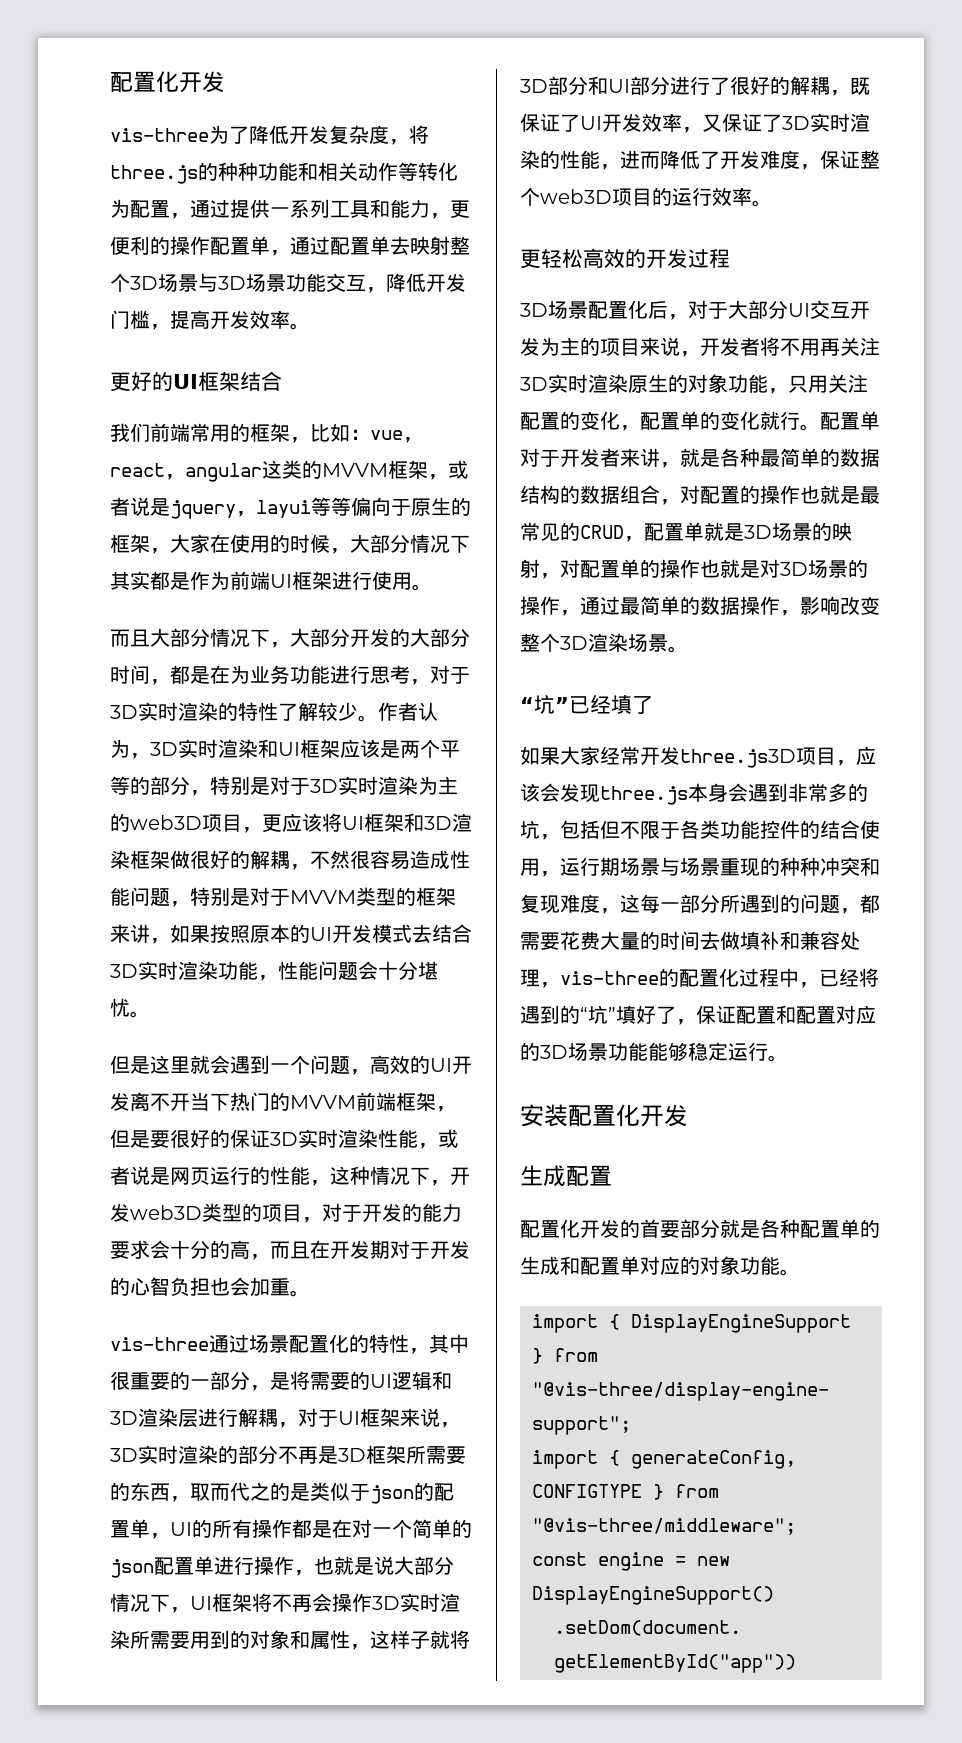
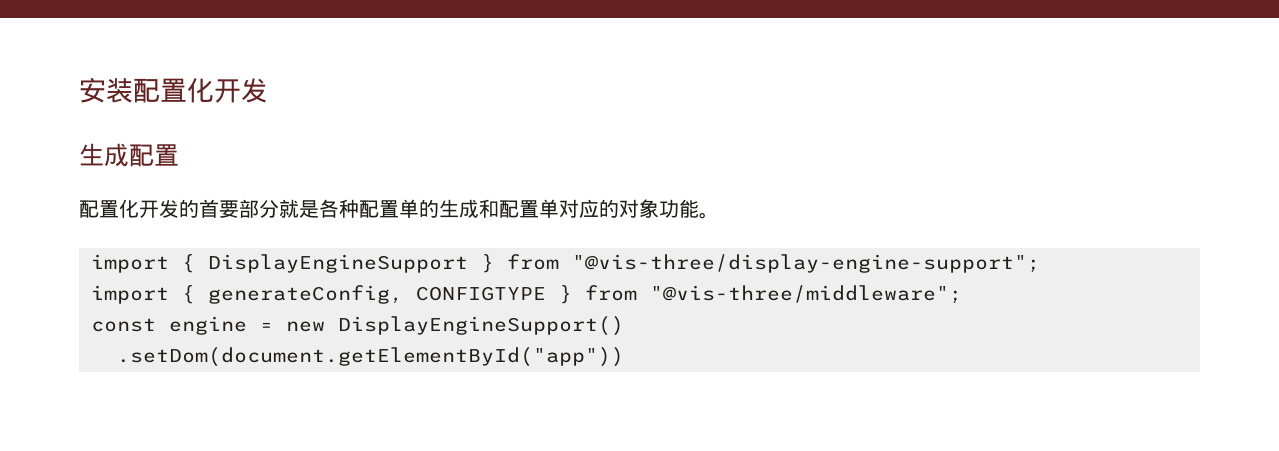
[110,71,225,93] [110,125,429,145] [110,162,458,184] [110,199,470,219] [110,236,470,256] [110,273,466,293] [110,310,310,330] [110,371,282,392] [110,423,423,443] [110,460,468,482] [110,497,471,519] [110,534,470,554] [110,571,432,591] [110,628,470,648] [110,665,470,685] [110,702,438,722] [110,739,460,759] [110,776,458,796] [110,813,472,833] [110,850,470,870] [110,887,456,907] [110,924,472,944] [110,961,438,981] [110,998,150,1018] [110,1055,472,1075] [110,1092,456,1112] [110,1129,458,1149] [110,1166,470,1186] [110,1203,462,1223] [110,1240,470,1260] [110,1277,310,1297] [110,1334,469,1354] [110,1371,452,1391] [110,1408,460,1428] [110,1445,466,1464] [110,1482,454,1504] [110,1519,472,1539] [110,1556,454,1578] [110,1593,460,1613] [110,1630,470,1650] [520,76,870,96] [520,113,870,133] [520,150,880,170] [520,187,772,207] [520,248,730,269] [520,300,870,320] [520,337,880,357] [520,374,868,394] [520,411,880,431] [520,448,880,468] [520,485,880,505] [520,522,852,542] [520,559,868,579] [520,596,880,616] [520,633,688,653] [520,694,653,715] [520,746,876,768] [520,783,868,805] [520,820,880,840] [520,857,880,877] [520,894,880,914] [520,931,860,950] [520,968,879,988] [520,1005,876,1025] [520,1042,788,1062] 配置化开发 // vis-three为了降低开发复杂度，将three.js的种种功能和相关动作等转化为配置，通过提供一系列工具和能力，更便利的操作配置单，通过配置单去映射整个3D场景与3D场景功能交互，降低开发门槛，提高开发效率。 // 更好的UI框架结合 // 我们前端常用的框架，比如：vue，react，angular这类的MVVM框架，或者说是jquery，layui等等偏向于原生的框架，大家在使用的时候，大部分情况下其实都是作为前端UI框架进行使用。 // 而且大部分情况下，大部分开发的大部分时间，都是在为业务功能进行思考，对于3D实时渲染的特性了解较少。作者认为，3D实时渲染和UI框架应该是两个平等的部分，特别是对于3D实时渲染为主的web3D项目，更应该将UI框架和3D渲染框架做很好的解耦，不然很容易造成性能问题，特别是对于MVVM类型的框架来讲，如果按照原本的UI开发模式去结合3D实时渲染功能，性能问题会十分堪忧。 // 但是这里就会遇到一个问题，高效的UI开发离不开当下热门的MVVM前端框架，但是要很好的保证3D实时渲染性能，或者说是网页运行的性能，这种情况下，开发web3D类型的项目，对于开发的能力要求会十分的高，而且在开发期对于开发的心智负担也会加重。 // vis-three通过场景配置化的特性，其中很重要的一部分，是将需要的UI逻辑和3D渲染层进行解耦，对于UI框架来说，3D实时渲染的部分不再是3D框架所需要的东西，取而代之的是类似于json的配置单，UI的所有操作都是在对一个简单的json配置单进行操作，也就是说大部分情况下，UI框架将不再会操作3D实时渲染所需要用到的对象和属性，这样子就将3D部分和UI部分进行了很好的解耦，既保证了UI开发效率，又保证了3D实时渲染的性能，进而降低了开发难度，保证整个web3D项目的运行效率。 // 更轻松高效的开发过程 // 3D场景配置化后，对于大部分UI交互开发为主的项目来说，开发者将不用再关注3D实时渲染原生的对象功能，只用关注配置的变化，配置单的变化就行。配置单对于开发者来讲，就是各种最简单的数据结构的数据组合，对配置的操作也就是最常见的CRUD，配置单就是3D场景的映射，对配置单的操作也就是对3D场景的操作，通过最简单的数据操作，影响改变整个3D渲染场景。 // “坑”已经填了 // 如果大家经常开发three.js3D项目，应该会发现three.js本身会遇到非常多的坑，包括但不限于各类功能控件的结合使用，运行期场景与场景重现的种种冲突和复现难度，这每一部分所遇到的问题，都需要花费大量的时间去做填补和兼容处理，vis-three的配置化过程中，已经将遇到的“坑”填好了，保证配置和配置对应的3D场景功能能够稳定运行。 // -> (79, 90) none

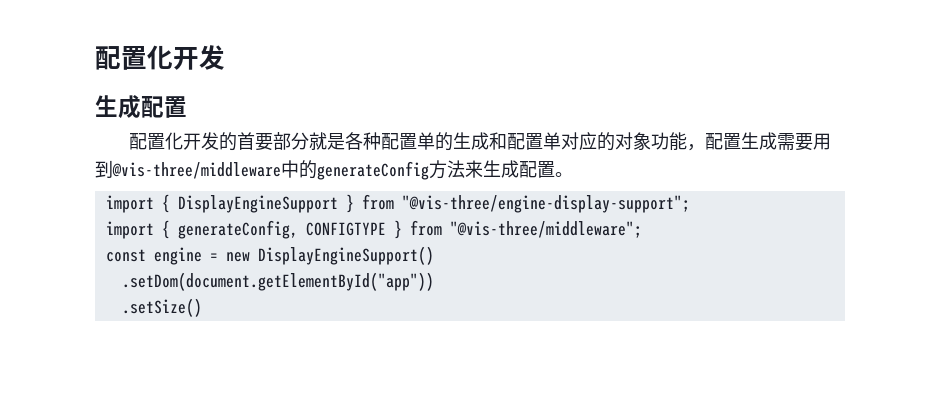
[79,77,133,103] 安装 -> (95, 58) none
(699, 208) none -> [686,132,831,151] [95,160,555,180] ，配置生成需要用到@vis-three/middleware中的generateConfig方法来生成配置
[572,254,1040,273] "@vis-three/display-engine-support"; -> [401,195,690,213] "@vis-three/engine-display-support";
(624, 357) none -> [121,298,202,317] // .setSize()

